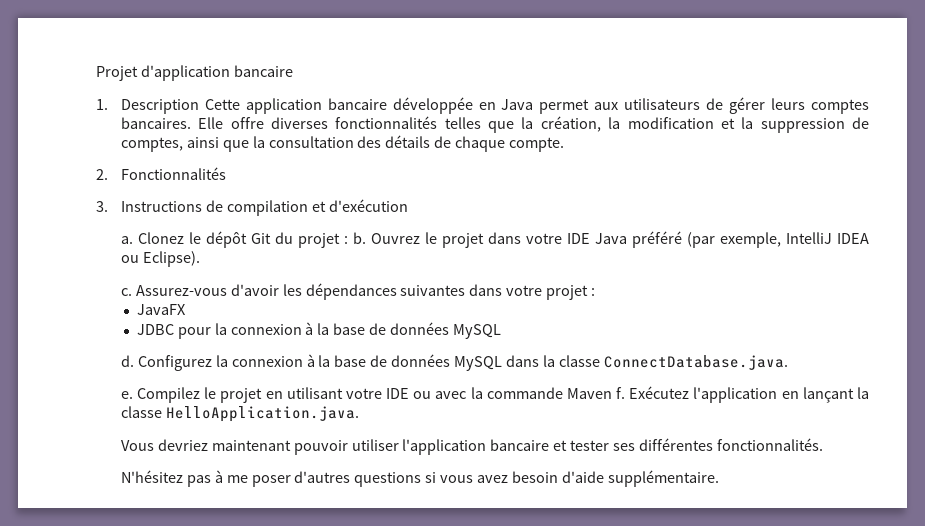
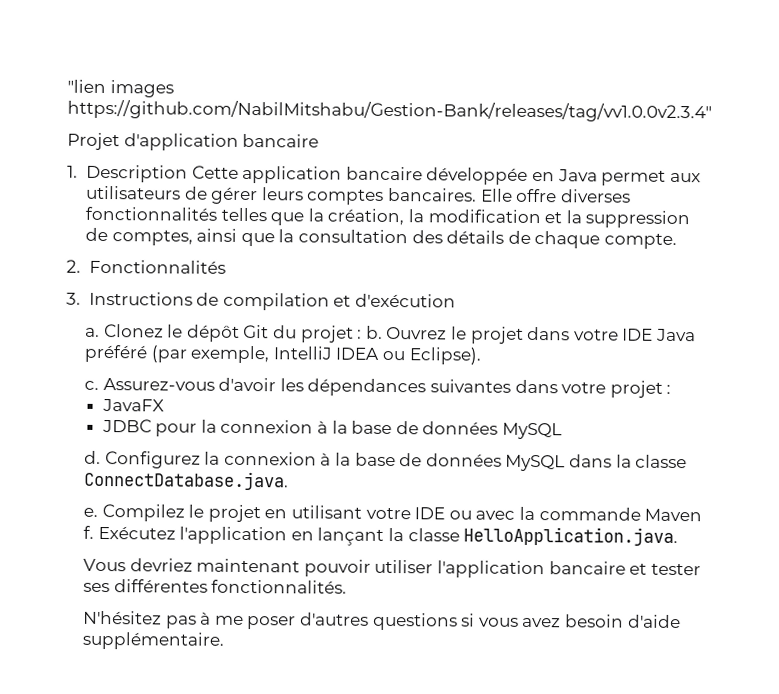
(96, 73) none -> [67,79,174,98] [67,99,712,123] "lien images https://github.com/NabilMitshabu/Gestion-Bank/releases/tag/vv1.0.0v2.3.4" //

